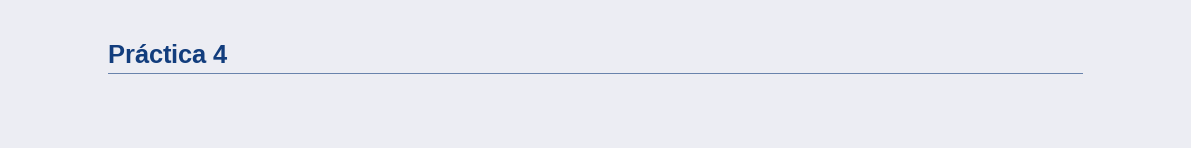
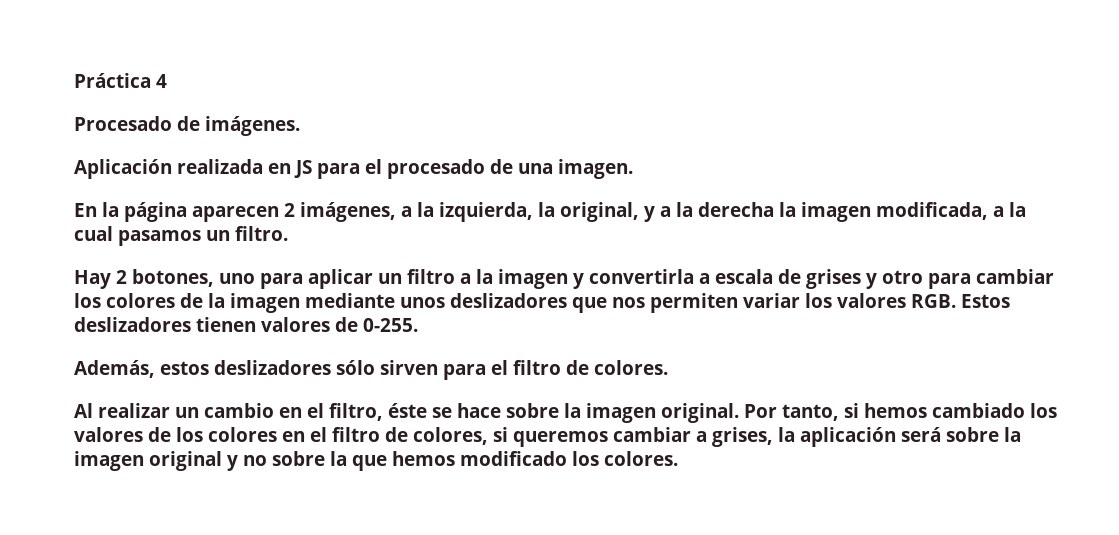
(228, 54) none -> [74,116,300,136] [74,159,633,179] [74,202,1026,222] [74,226,288,246] [74,269,1054,289] [74,293,1010,313] [74,317,418,332] [74,360,668,380] [74,403,1057,423] [74,427,1021,447] [74,451,678,471] // Procesado de imágenes. // Aplicación realizada en JS para el procesado de una imagen. // En la página aparecen 2 imágenes, a la izquierda, la original, y a la derecha la imagen modificada, a la cual pasamos un filtro. // Hay 2 botones, uno para aplicar un filtro a la imagen y convertirla a escala de grises y otro para cambiar los colores de la imagen mediante unos deslizadores que nos permiten variar los valores RGB. Estos deslizadores tienen valores de 0-255. // Además, estos deslizadores sólo sirven para el filtro de colores. // Al realizar un cambio en el filtro, éste se hace sobre la imagen original. Por tanto, si hemos cambiado los valores de los colores en el filtro de colores, si queremos cambiar a grises, la aplicación será sobre la imagen original y no sobre la que hemos modificado los colores.

